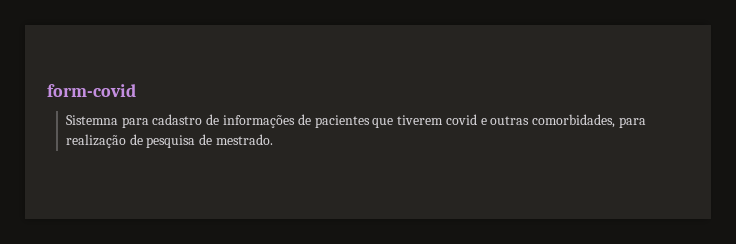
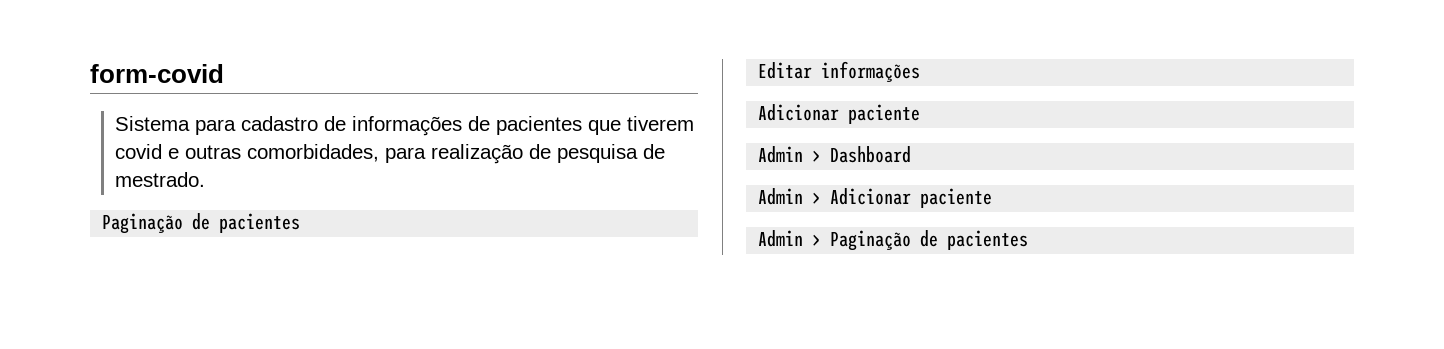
[65,115,118,125] Sistemna -> [115,116,191,131] Sistema
(273, 139) none -> [102,213,301,234] [758,61,921,82] [758,104,921,124] [758,146,912,163] [758,188,993,208] [758,230,1029,251] // Paginação de pacientes // Editar informações // Adicionar paciente // Admin > Dashboard // Admin > Adicionar paciente // Admin > Paginação de pacientes

